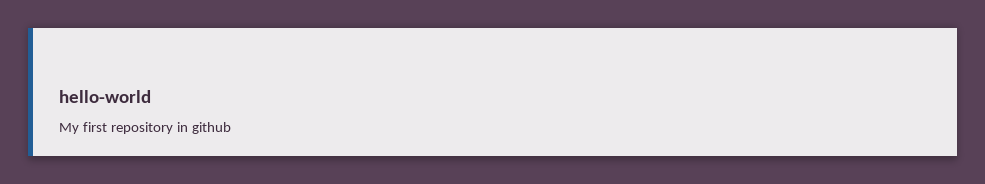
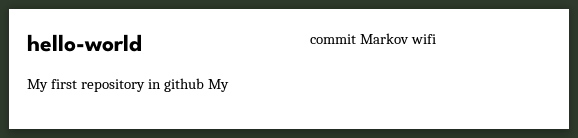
(231, 128) none -> [207,79,229,92] [310,33,436,44] My commit Markov wifi

